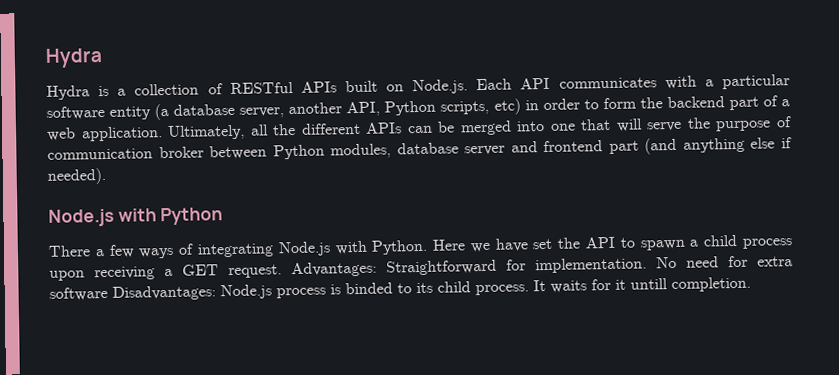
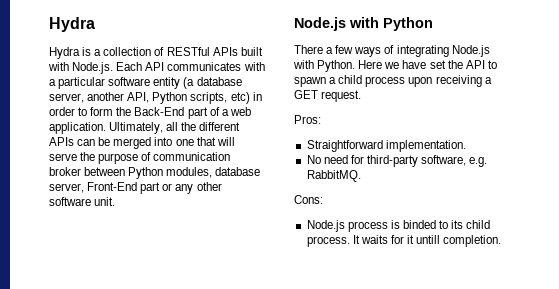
[386,84,405,92] on -> [48,62,69,71] with
[666,96,725,109] backend -> [134,107,185,116] Back-End
[464,137,793,156] [47,167,106,185] server and frontend part (and anything else if needed). -> [49,182,222,194] [49,197,116,206] server, Front-End part or any other software unit.
[291,259,526,278] Advantages: Straightforward for -> [294,115,321,124] [306,140,383,152] // Pros: // Straightforward
(647, 265) none -> (466, 146) //
[757,256,793,267] [49,285,216,301] extra software Disadvantages: -> [366,155,488,167] [306,170,361,182] [294,195,323,204] third-party software, e.g. RabbitMQ. // Cons: //

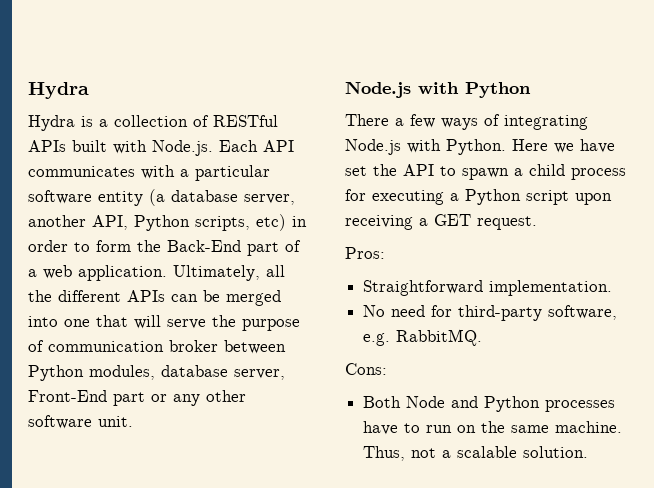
(406, 81) none -> [345,189,569,205] for executing a Python script
[306,220,491,232] [306,235,502,247] Node.js process is binded to its child process. It waits for it untill completion. -> [363,396,616,412] [363,421,623,435] [363,446,589,461] Both Node and Python processes have to run on the same machine. Thus, not a scalable solution.

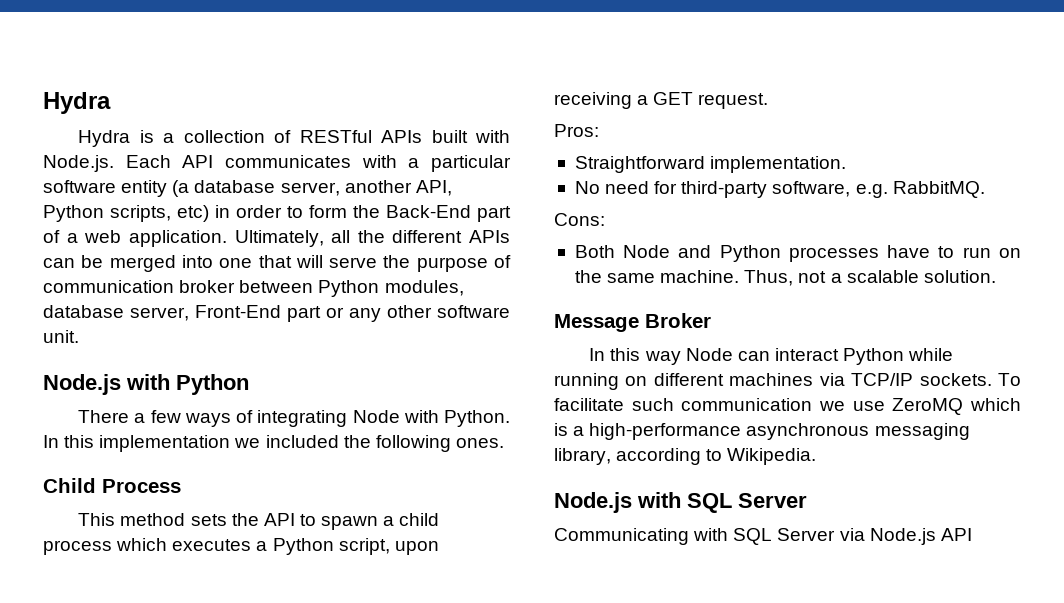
[345,139,401,155] Node.js -> [352,410,400,423] Node
[512,139,615,153] [345,166,367,176] Here we have set -> [43,435,504,452] [43,478,181,493] [78,513,227,526] In this implementation we included the following ones. // Child Process // This method sets
[345,189,444,205] for executing -> [116,538,252,551] which executes
[526,190,569,205] script -> [338,538,390,555] script,
(589, 452) none -> [554,313,711,332] [589,348,954,365] [554,373,1022,390] [554,398,1022,415] [554,423,970,440] [554,448,817,465] [554,492,807,513] [554,528,972,545] // Message Broker // In this way Node can interact Python while running on different machines via TCP/IP sockets. To facilitate such communication we use ZeroMQ which is a high-performance asynchronous messaging library, according to Wikipedia. // Node.js with SQL Server // Communicating with SQL Server via Node.js API

